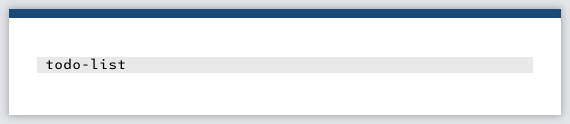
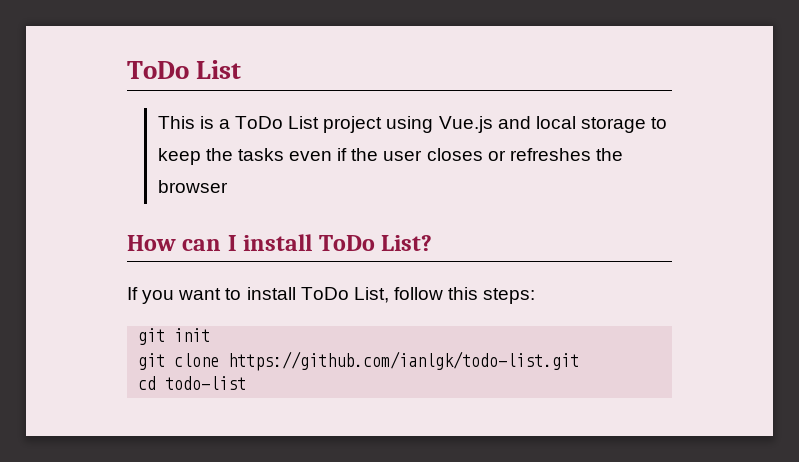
(44, 64) none -> [127,60,242,79] [157,116,668,133] [157,148,623,165] [157,180,228,193] [127,234,433,251] [127,287,536,304] [138,328,211,345] [138,351,580,371] [138,376,157,390] ToDo List // This is a ToDo List project using Vue.js and local storage to keep the tasks even if the user closes or refreshes the browser // How can I install ToDo List? // If you want to install ToDo List, follow this steps: // git init // git clone https://github.com/ianlgk/todo-list.git // cd

